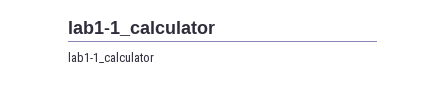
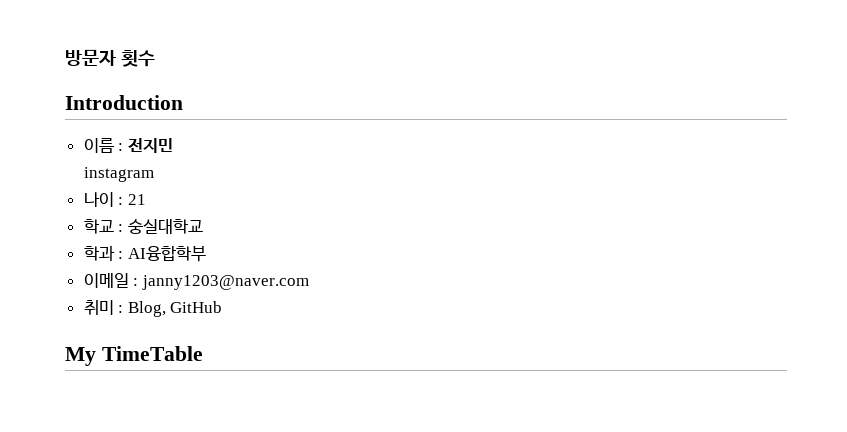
[68,21,215,36] [68,52,154,63] lab1-1_calculator // lab1-1_calculator -> [65,49,155,67] [65,95,183,110] [83,138,173,153] [84,167,155,182] [83,192,146,207] [83,219,203,234] [83,245,206,262] [83,273,309,290] [83,300,223,317] [65,346,203,366] 방문자 횟수 // Introduction // 이름 : 전지민 // instagram // 나이 : 21 // 학교 : 숭실대학교 // 학과 : AI융합학부 // 이메일 : janny1203@naver.com // 취미 : Blog, GitHub // My TimeTable

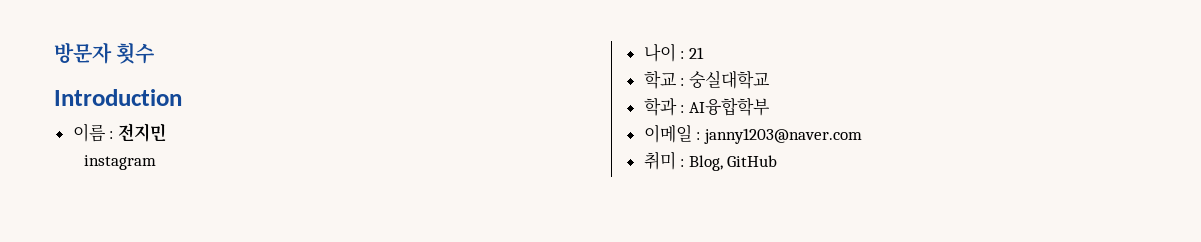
[65,346,203,366] // My TimeTable -> (778, 161) none

